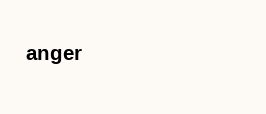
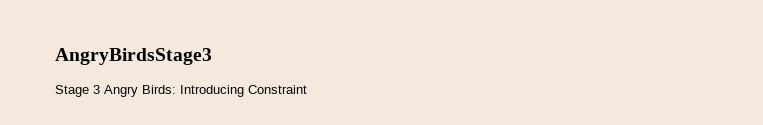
[26,48,82,64] anger -> [55,48,212,65] [55,85,307,97] AngryBirdsStage3 // Stage 3 Angry Birds: Introducing Constraint

